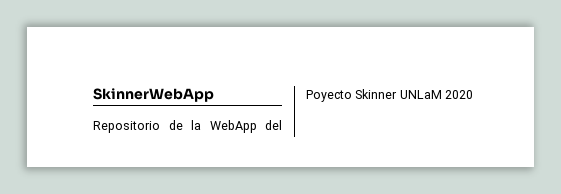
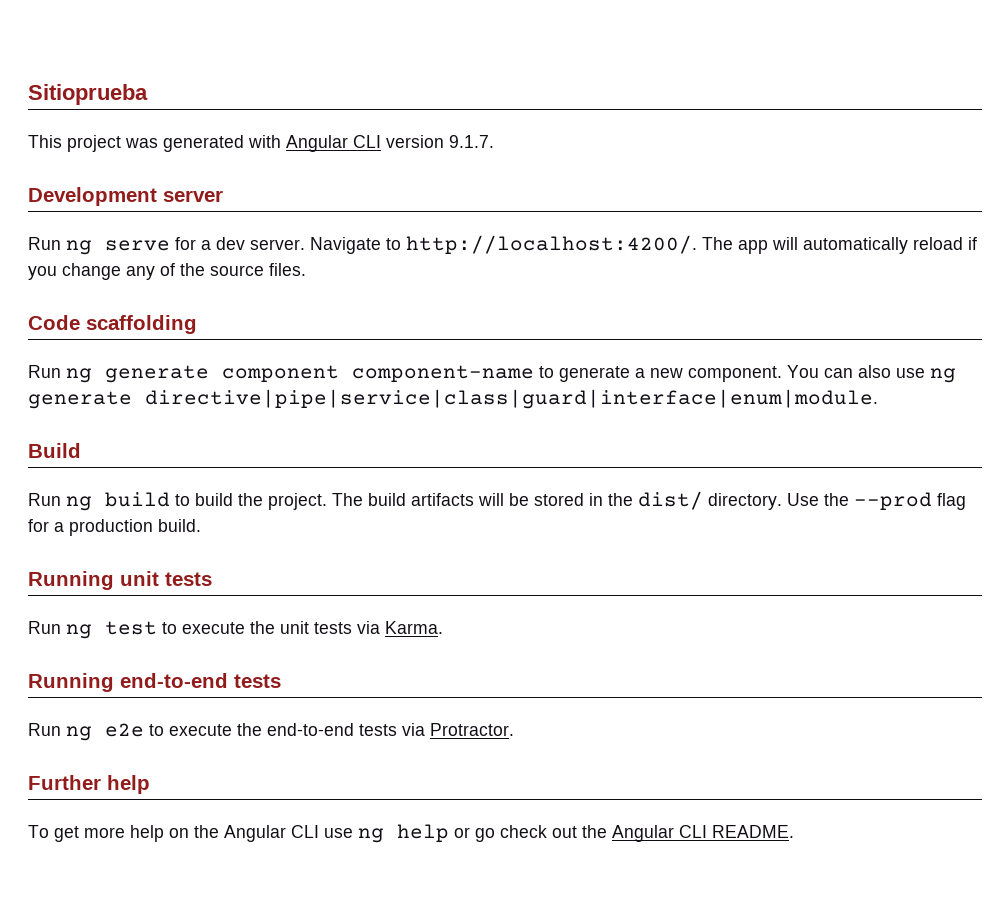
[93,88,214,102] [93,120,282,133] [306,89,474,102] SkinnerWebApp // Repositorio de la WebApp del Poyecto Skinner UNLaM 2020 -> [28,84,148,105] [28,135,494,152] [28,187,223,206] [28,235,977,255] [28,263,306,280] [28,315,197,334] [28,365,956,383] [28,389,878,409] [28,443,81,458] [28,491,966,511] [28,519,201,536] [28,571,212,590] [28,621,443,639] [28,673,281,692] [28,723,514,741] [28,775,150,794] [28,824,794,843] Sitioprueba // This project was generated with Angular CLI version 9.1.7. // Development server // Run ng serve for a dev server. Navigate to http://localhost:4200/. The app will automatically reload if you change any of the source files. // Code scaffolding // Run ng generate component component-name to generate a new component. You can also use ng generate directive|pipe|service|class|guard|interface|enum|module. // Build // Run ng build to build the project. The build artifacts will be stored in the dist/ directory. Use the --prod flag for a production build. // Running unit tests // Run ng test to execute the unit tests via Karma. // Running end-to-end tests // Run ng e2e to execute the end-to-end tests via Protractor. // Further help // To get more help on the Angular CLI use ng help or go check out the Angular CLI README.

